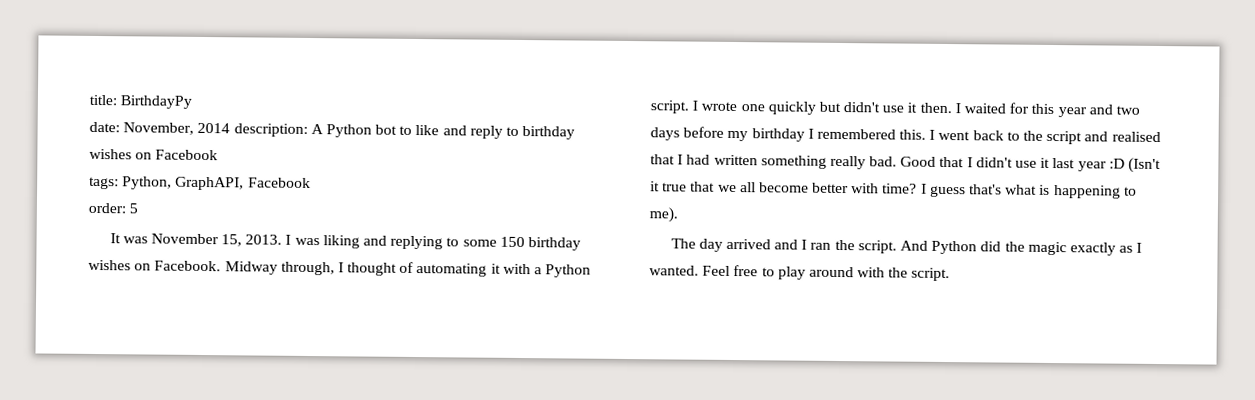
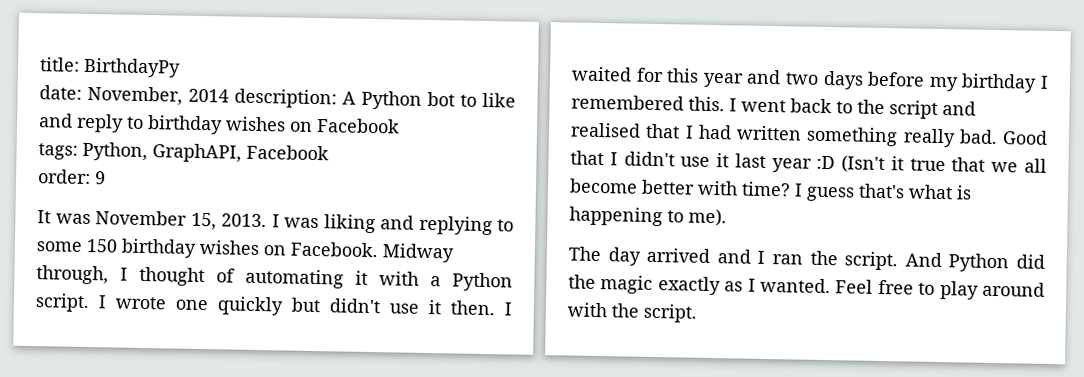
[129,203,139,214] 5 -> [95,171,106,185] 9

